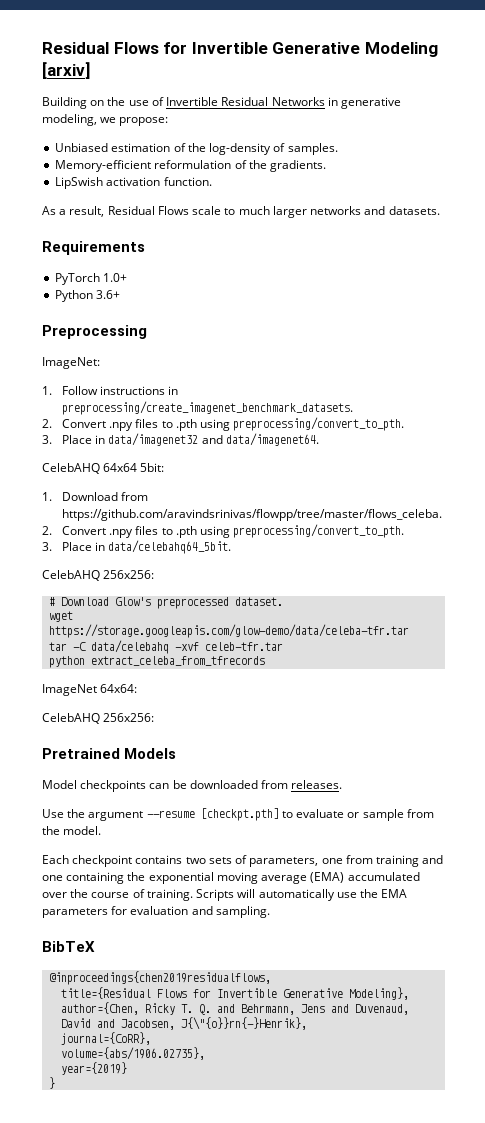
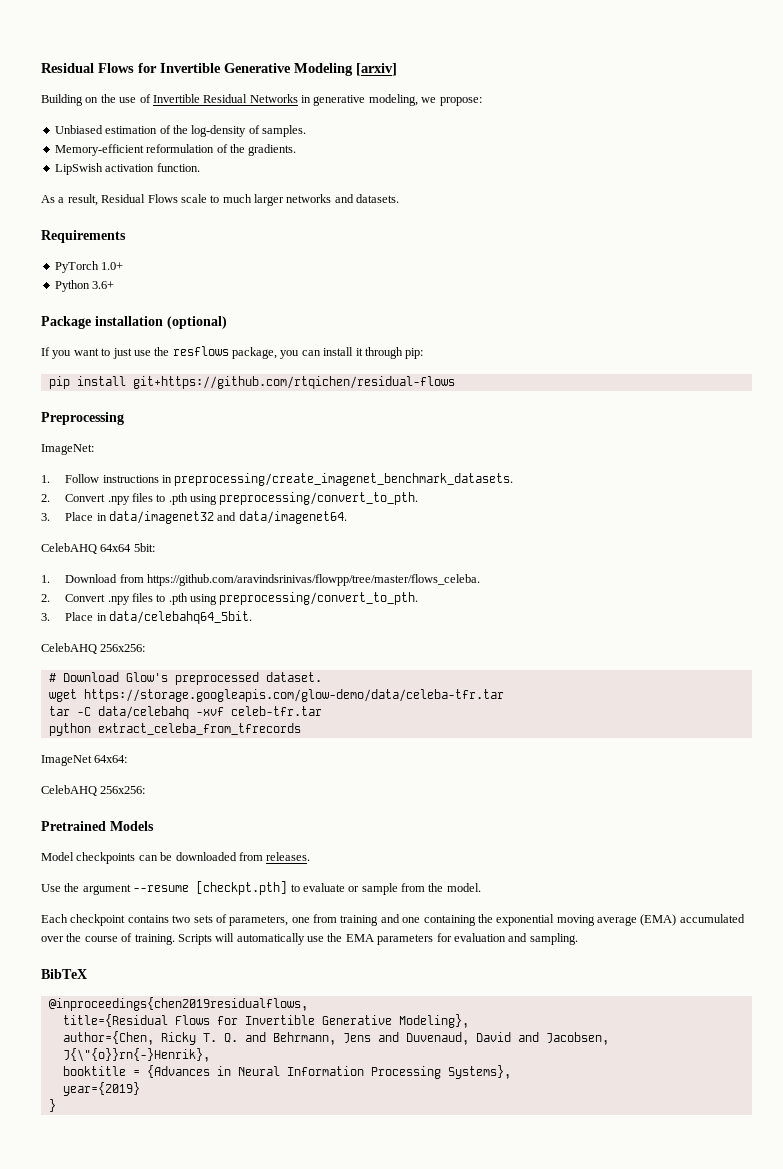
(121, 294) none -> [41,316,227,329] [41,346,424,359] [48,376,455,389] // Package installation (optional) // If you want to just use the resflows package, you can install it through pip: // pip install git+https://github.com/rtqichen/residual-flows
[61,1032,152,1045] [61,1047,206,1060] journal={CoRR}, // volume={abs/1906.02735}, -> [62,1065,511,1079] booktitle = {Advances in Neural Information Processing Systems},

